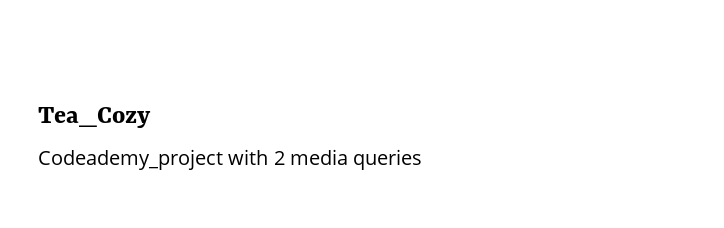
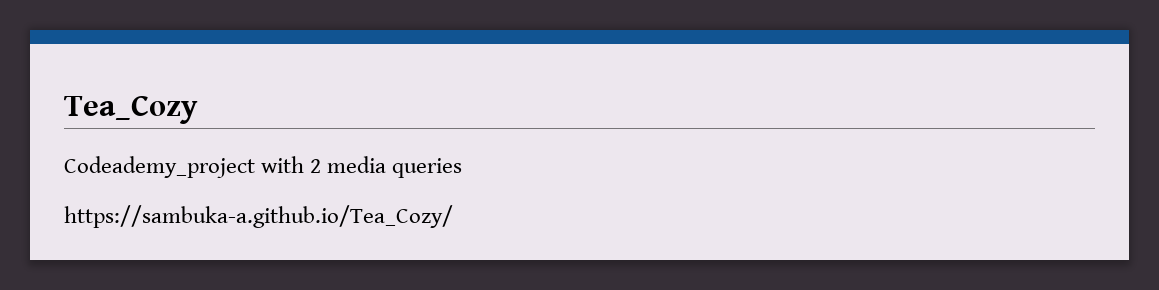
(423, 159) none -> [64,205,453,228] // https://sambuka-a.github.io/Tea_Cozy/

